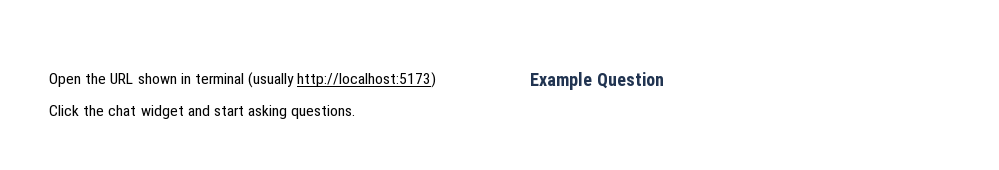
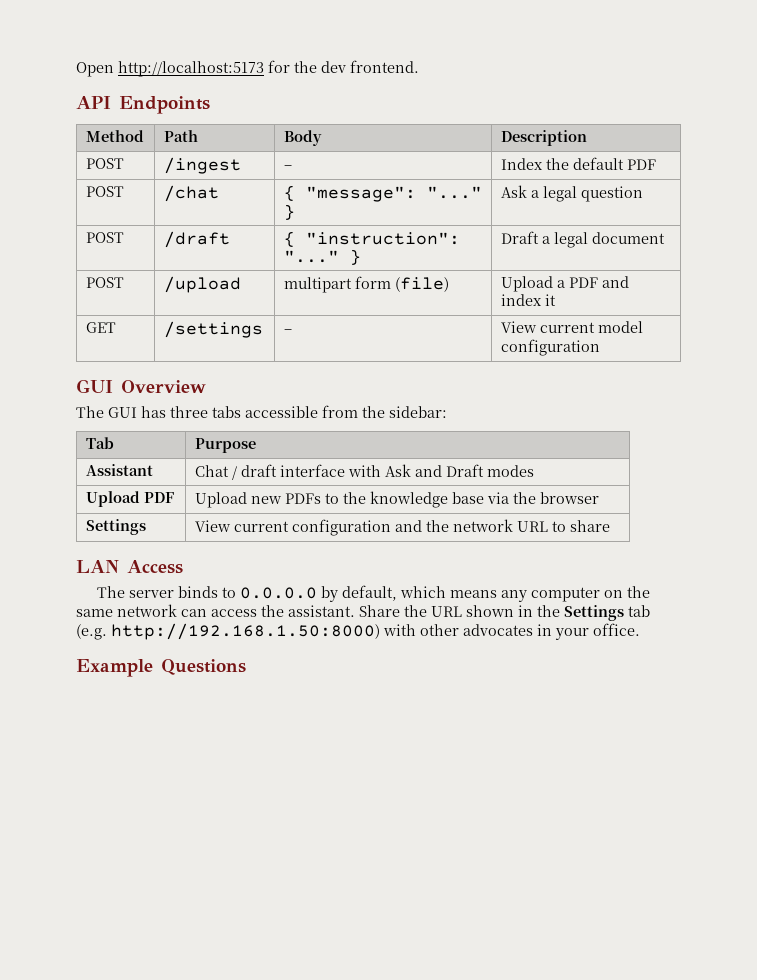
[85,72,437,88] [49,105,356,119] the URL shown in terminal (usually http://localhost:5173) // Click the chat widget and start asking questions. -> [118,60,419,77] [76,96,210,114] [85,130,144,142] [163,130,198,142] [283,130,322,146] [500,130,587,146] [85,158,124,169] [163,157,241,174] [283,165,292,169] [500,157,656,170] [85,186,124,197] [163,185,219,202] [283,185,482,202] [283,204,295,220] [500,185,643,202] [85,232,124,243] [163,231,230,248] [283,231,460,247] [283,249,361,265] [500,231,665,248] [85,277,124,288] [163,276,241,293] [283,276,449,293] [500,276,629,292] [500,294,556,306] [85,322,116,333] [163,321,263,338] [283,329,292,333] [500,321,643,333] [500,339,600,356] [76,379,206,393] [76,405,447,418] [85,437,114,449] [194,438,256,453] [85,464,153,476] [194,464,534,480] [85,491,174,507] [194,491,599,508] [85,519,146,535] [194,519,610,536] [76,560,183,574] [97,585,651,602] [76,604,650,621] [76,623,640,640] http://localhost:5173 for the dev frontend. // API Endpoints // Method | Path | Body | Description // POST | /ingest | – | Index the default PDF // POST | /chat | { "message": "..." } | Ask a legal question // POST | /draft | { "instruction": "..." } | Draft a legal document // POST | /upload | multipart form (file) | Upload a PDF and index it // GET | /settings | – | View current model configuration // GUI Overview // The GUI has three tabs accessible from the sidebar: // Tab | Purpose // Assistant | Chat / draft interface with Ask and Draft modes // Upload PDF | Upload new PDFs to the knowledge base via the browser // Settings | View current configuration and the network URL to share // LAN Access // The server binds to 0.0.0.0 by default, which means any computer on the same network can access the assistant. Share the URL shown in the Settings tab (e.g. http://192.168.1.50:8000) with other advocates in your office.
[596,72,664,89] Question -> [161,659,246,675] Questions

